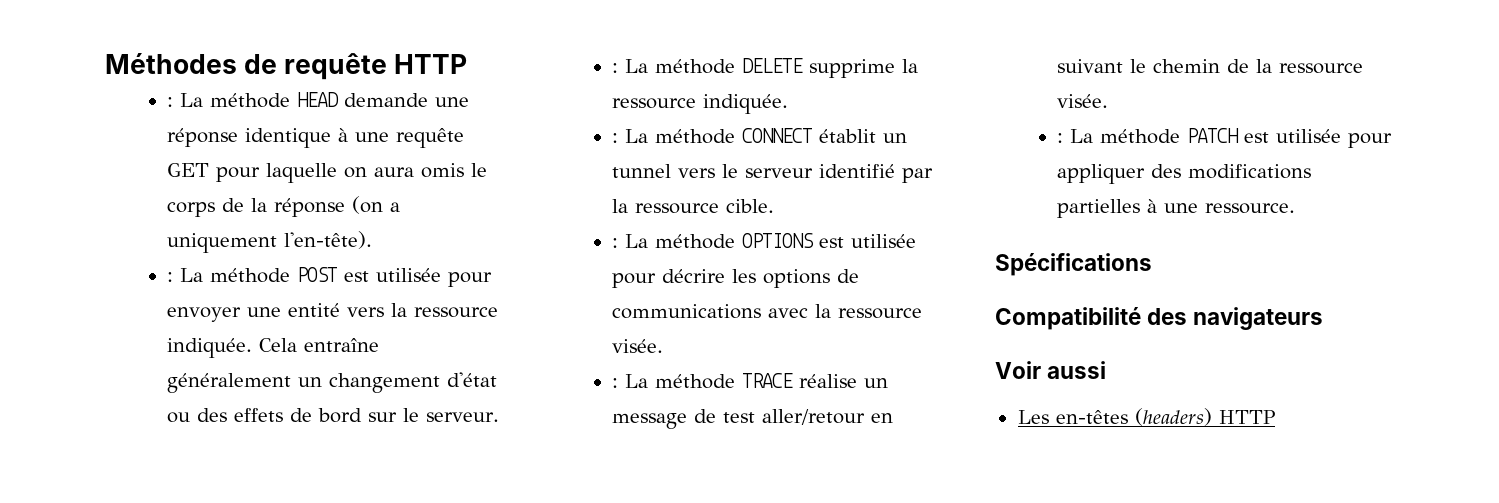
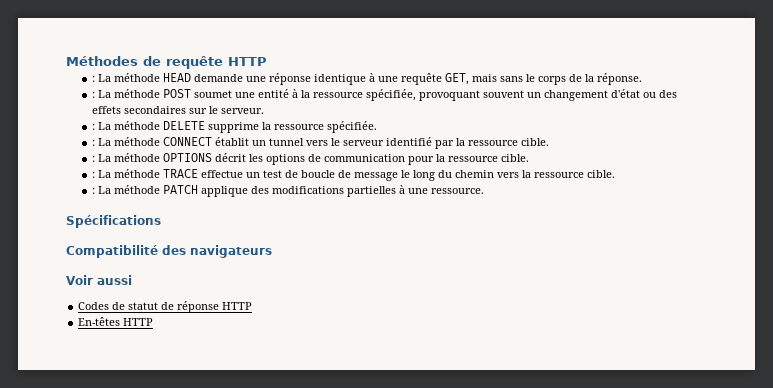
[167,163,488,183] [167,196,401,217] [167,231,373,253] GET pour laquelle on aura omis le corps de la réponse (on a uniquement l'en-tête). -> [444,73,642,85] GET, mais sans le corps de la réponse.
[344,268,493,287] [167,307,242,322] est utilisée pour envoyer -> [193,90,232,98] soumet
[347,303,499,318] [167,338,380,358] [167,373,292,393] vers la ressource indiquée. Cela entraîne généralement -> [291,89,524,101] à la ressource spécifiée, provoquant souvent
[290,408,363,423] de bord -> [123,106,186,114] secondaires
[703,94,789,114] indiquée. -> [326,121,377,133] spécifiée.
[819,234,917,248] [612,269,726,288] est utilisée pour décrire -> [214,153,246,162] décrit
[612,304,923,319] [612,339,664,353] communications avec la ressource visée. -> [323,154,529,165] communication pour la ressource cible.
[799,374,889,388] [612,409,894,429] [1057,59,1364,74] [1057,94,1109,108] réalise un message de test aller/retour en suivant le chemin de la ressource visée. -> [200,170,615,181] effectue un test de boucle de message le long du chemin vers la ressource cible.
[1244,129,1393,148] [1057,164,1146,184] est utilisée pour appliquer -> [200,186,248,197] applique
[1017,408,1275,426] Les en-têtes (headers) HTTP -> [78,301,253,313] [78,317,154,326] Codes de statut de réponse HTTP // En-têtes HTTP

